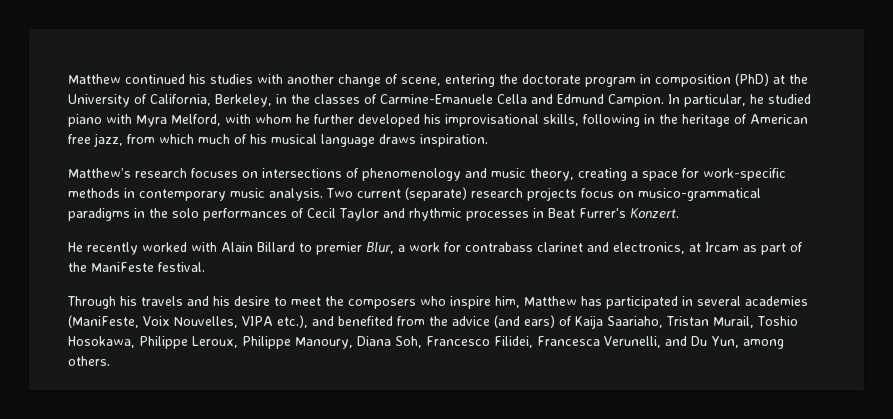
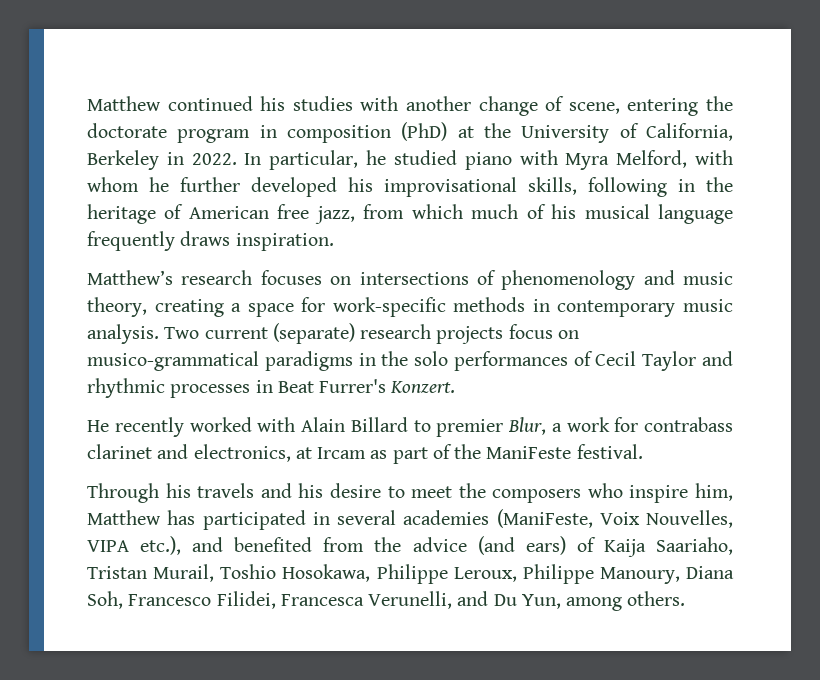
[215,94,664,107] Berkeley, in the classes of Carmine-Emanuele Cella and Edmund Campion. -> [87,150,237,170] Berkeley in 2022.
(375, 140) none -> [87,231,175,251] frequently

